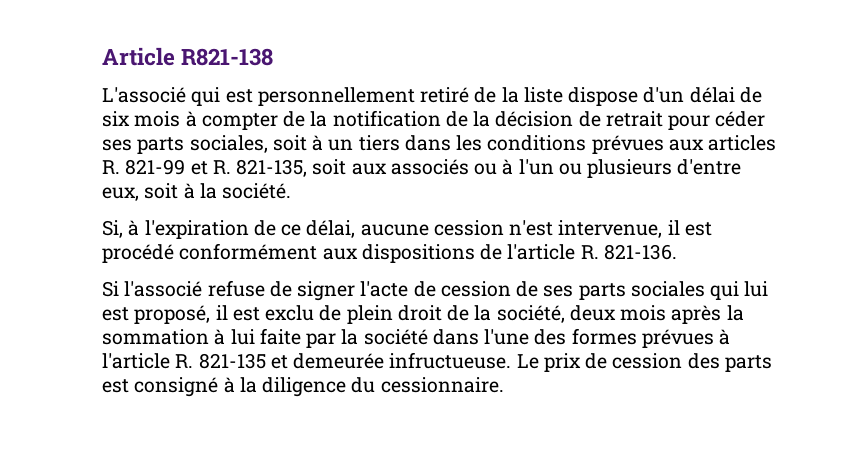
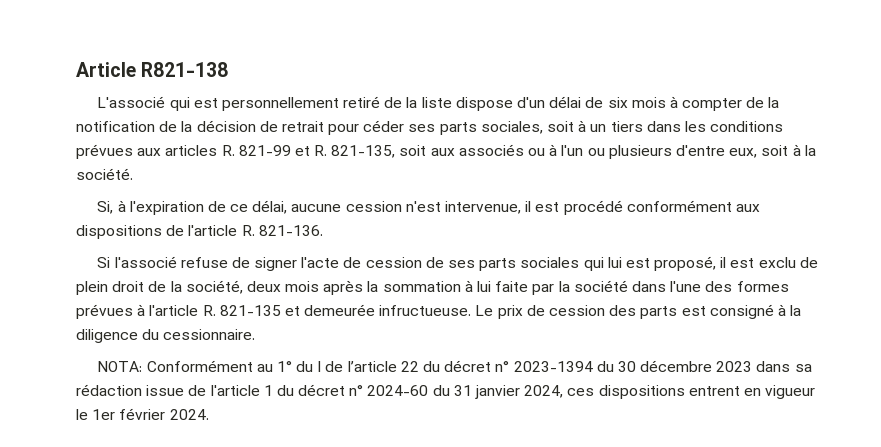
(504, 385) none -> [97,360,812,372] [76,384,816,399] [76,408,209,420] // NOTA: Conformément au 1° du I de l’article 22 du décret n° 2023-1394 du 30 décembre 2023 dans sa rédaction issue de l'article 1 du décret n° 2024-60 du 31 janvier 2024, ces dispositions entrent en vigueur le 1er février 2024.

